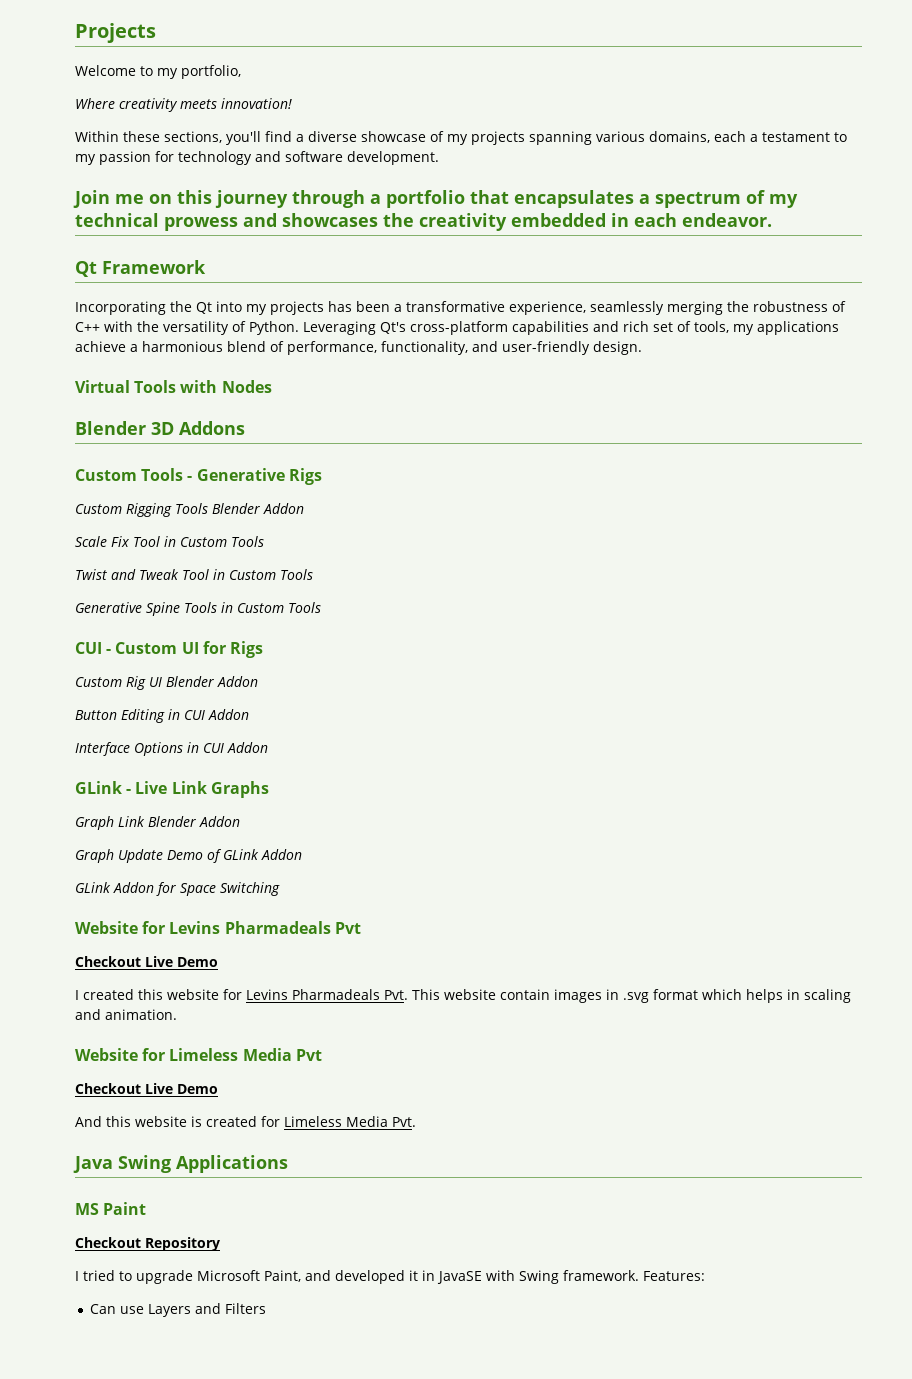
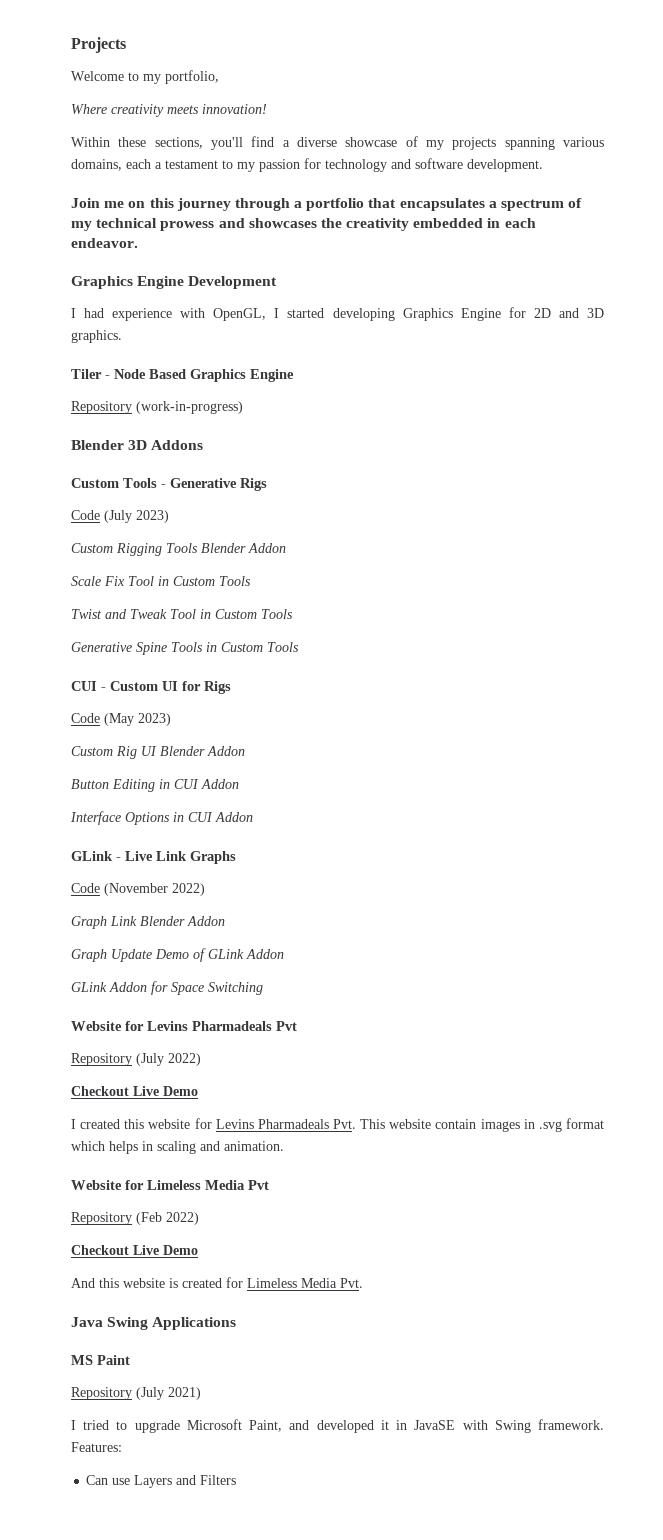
[75,260,206,277] [75,301,846,315] [75,321,839,335] [75,341,642,355] [75,380,272,393] Qt Framework // Incorporating the Qt into my projects has been a transformative experience, seamlessly merging the robustness of C++ with the versatility of Python. Leveraging Qt's cross-platform capabilities and rich set of tools, my applications achieve a harmonious blend of performance, functionality, and user-friendly design. // Virtual Tools with Nodes -> [71,276,278,289] [71,307,604,321] [71,330,122,343] [71,369,294,382] [71,401,243,414] Graphics Engine Development // I had experience with OpenGL, I started developing Graphics Engine for 2D and 3D graphics. // Tiler - Node Based Graphics Engine // Repository (work-in-progress)
(322, 476) none -> [71,510,169,523] // Code (July 2023)
(263, 649) none -> [71,713,171,726] // Code (May 2023)
(269, 789) none -> [71,883,205,896] // Code (November 2022)
(361, 928) none -> [71,1053,201,1066] // Repository (July 2022)
(322, 1055) none -> [71,1212,199,1225] // Repository (Feb 2022)
[75,1237,220,1251] Checkout Repository -> [71,1387,201,1400] Repository (July 2021)

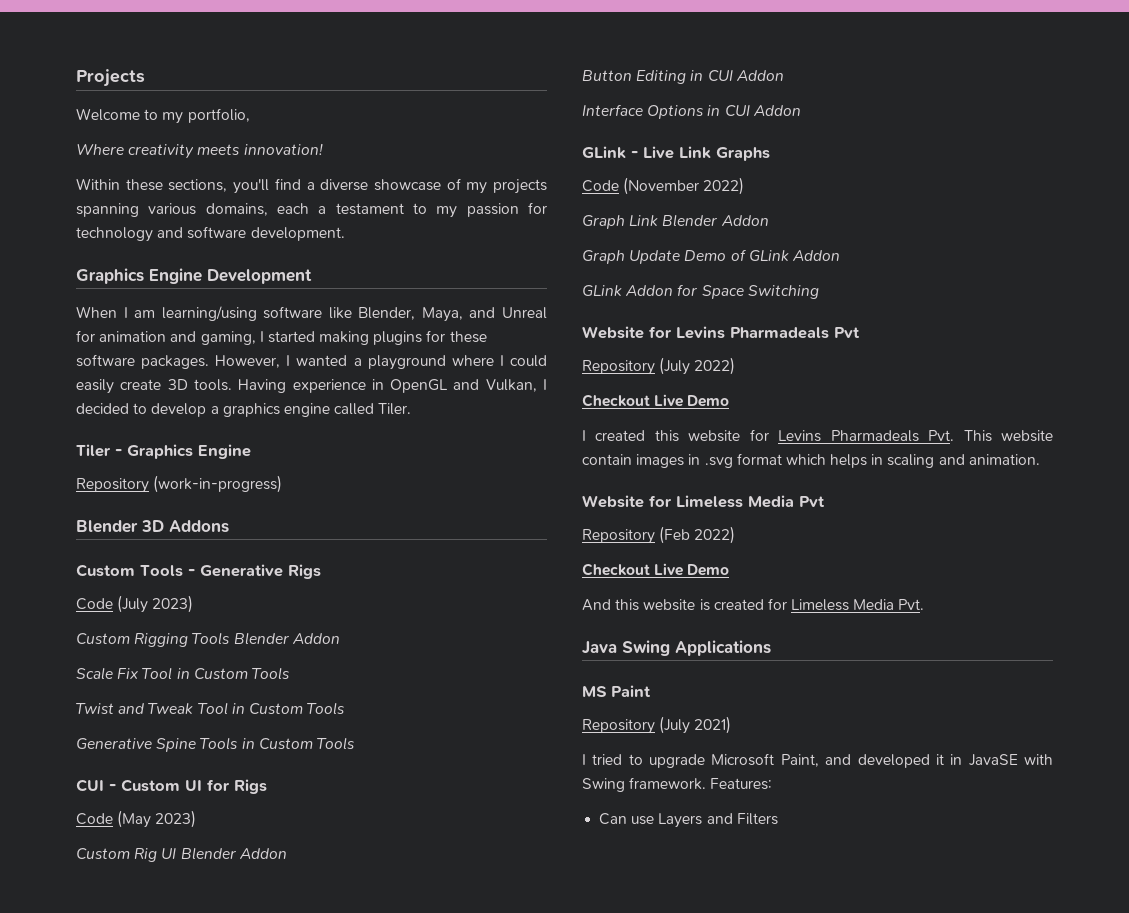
[71,198,583,211] [71,218,536,231] [71,238,138,248] [71,276,278,289] [71,307,604,321] [71,330,122,343] Join me on this journey through a portfolio that encapsulates a spectrum of my technical prowess and showcases the creativity embedded in each endeavor. // Graphics Engine Development // I had experience with OpenGL, I started developing Graphics Engine for 2D and 3D graphics. -> [76,268,312,284] [76,306,547,322] [76,330,487,345] [76,354,547,370] [76,379,547,394] [76,403,412,417] Graphics Engine Development // When I am learning/using software like Blender, Maya, and Unreal for animation and gaming, I started making plugins for these software packages. However, I wanted a playground where I could easily create 3D tools. Having experience in OpenGL and Vulkan, I decided to develop a graphics engine called Tiler.
[114,369,186,379] Node Based -> (122, 452) none

